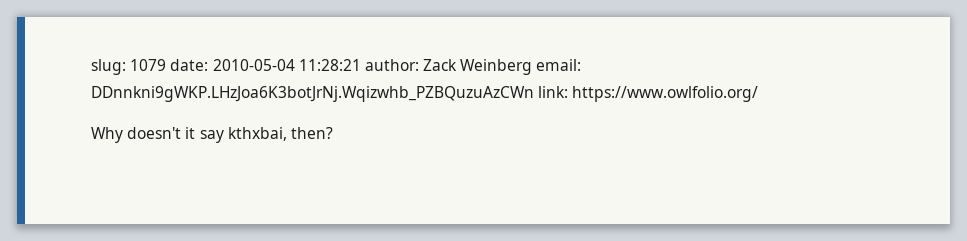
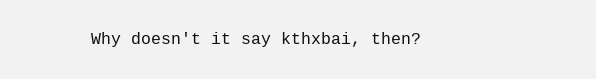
[91,59,582,75] [91,86,759,102] slug: 1079 date: 2010-05-04 11:28:21 author: Zack Weinberg email: DDnnkni9gWKP.LHzJoa6K3botJrNj.Wqizwhb_PZBQuzuAzCWn link: https://www.owlfolio.org/ // -> (91, 39) none

